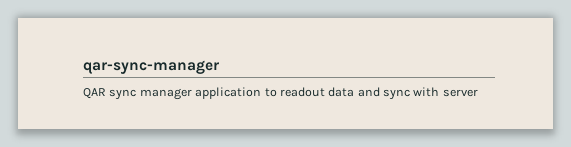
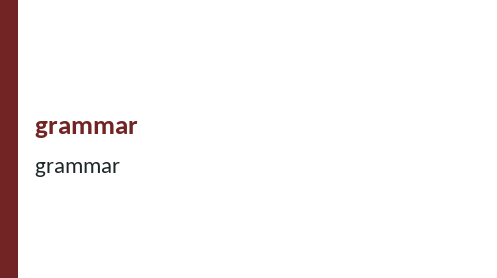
[83,60,219,74] [83,87,478,100] qar-sync-manager // QAR sync manager application to readout data and sync with server -> [35,121,138,138] [35,162,120,177] grammar // grammar

